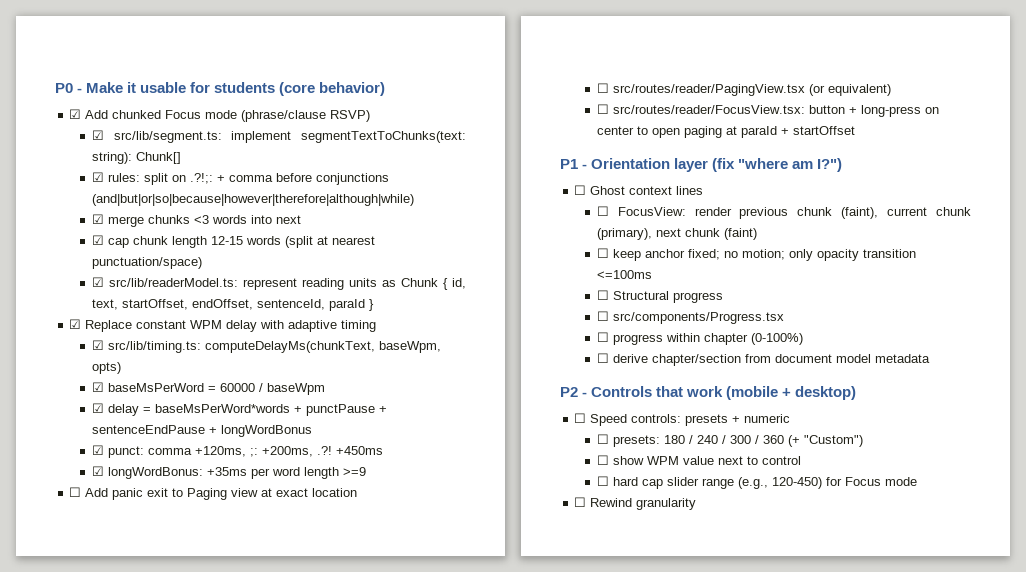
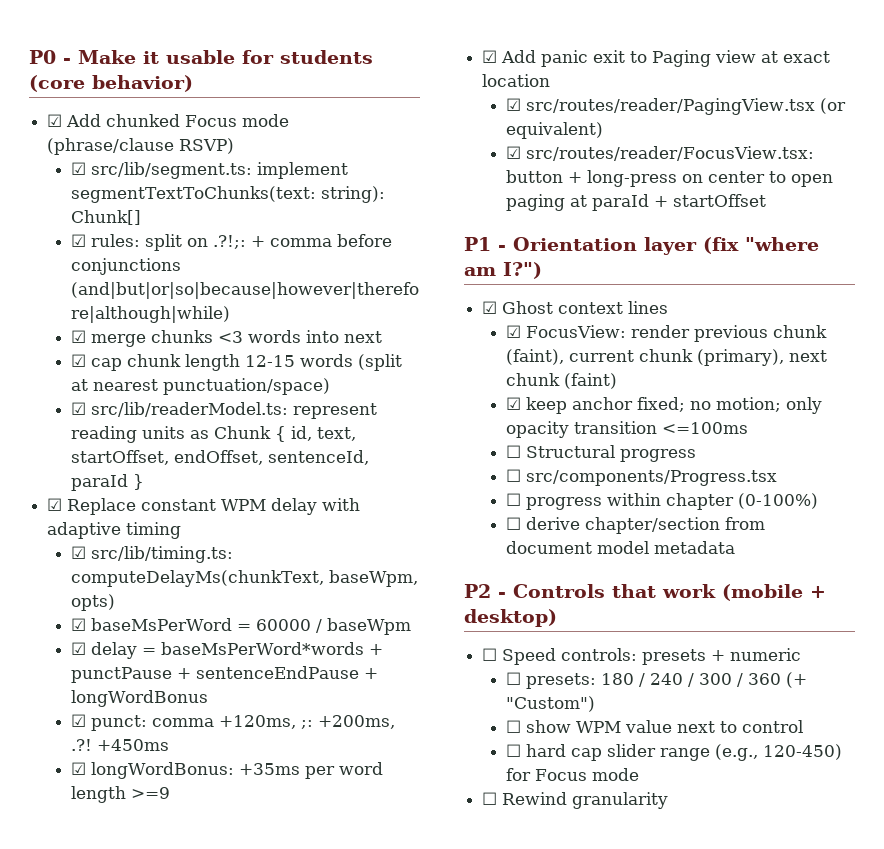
[69,487,82,497] ☐ -> [482,50,498,63] ☑
[596,83,609,93] ☐ -> [506,98,522,111] ☑
[596,104,609,114] ☐ -> [506,146,522,159] ☑
[574,185,587,195] ☐ -> [482,301,498,314] ☑
[596,206,609,216] ☐ -> [506,325,522,338] ☑
[596,248,609,258] ☐ -> [506,397,522,410] ☑

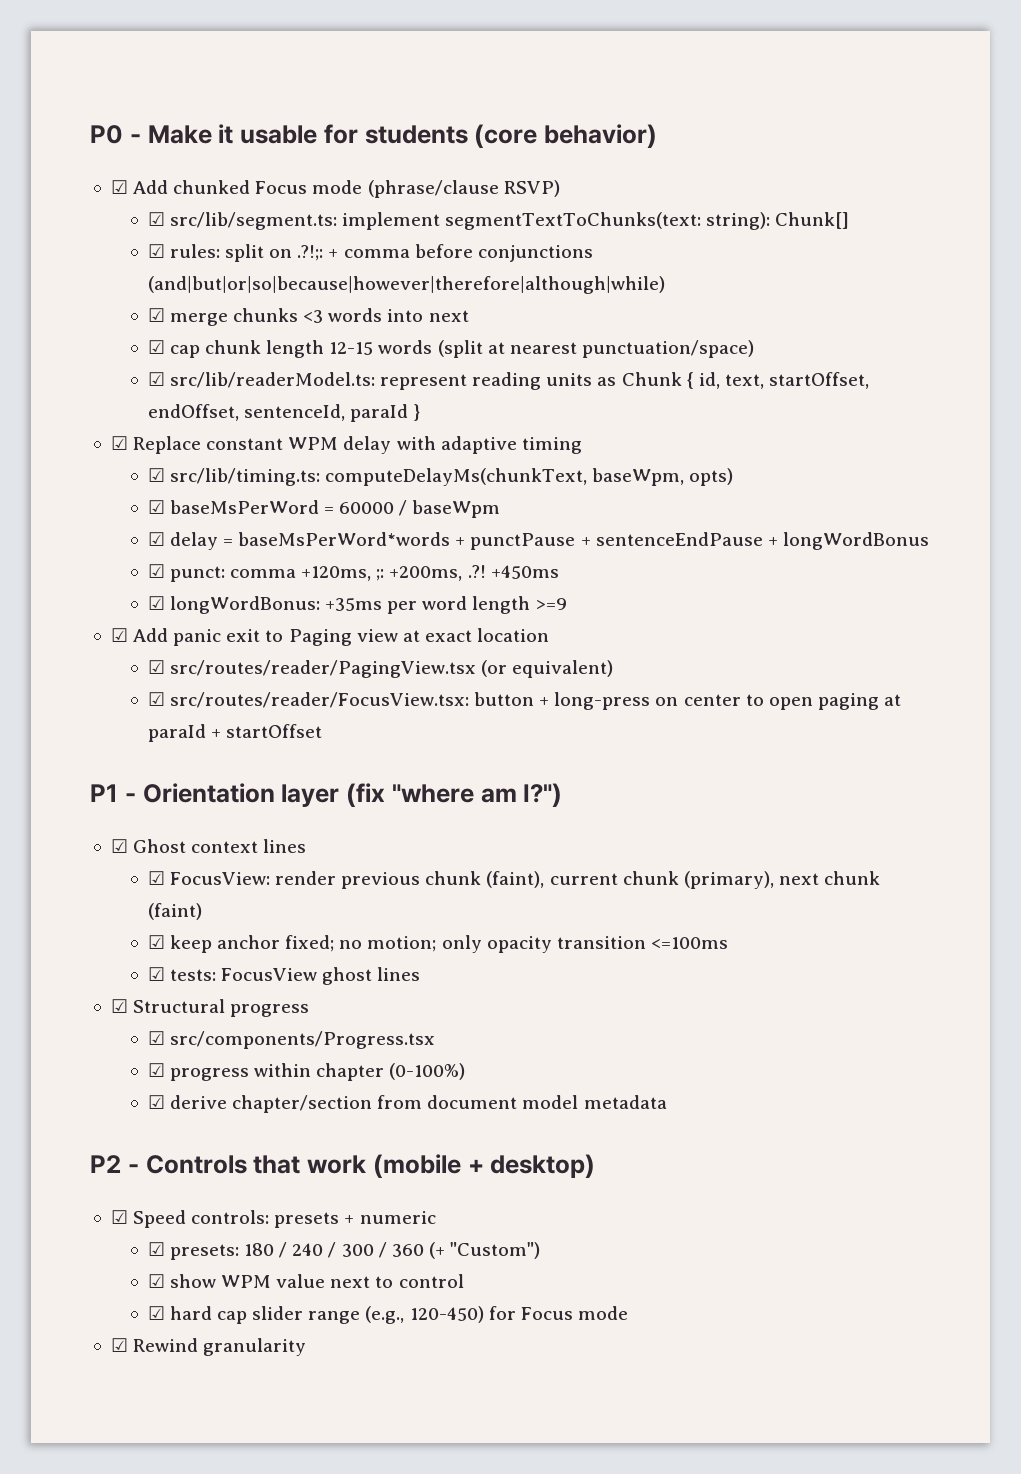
[506,445,522,458] ☐ -> [147,967,421,985] [110,999,128,1013] ☑ tests: FocusView ghost lines // ☑
[506,469,522,482] ☐ -> [147,1031,165,1045] ☑
[506,493,522,506] ☐ -> [147,1063,165,1077] ☑
[506,517,522,530] ☐ -> [147,1095,165,1109] ☑
[482,648,498,661] ☐ -> [110,1210,128,1224] ☑
[506,672,522,685] ☐ -> [147,1242,165,1256] ☑
[506,720,522,733] ☐ -> [147,1274,165,1288] ☑
[506,744,522,757] ☐ -> [147,1306,165,1320] ☑
[482,792,498,805] ☐ -> [110,1338,128,1352] ☑

